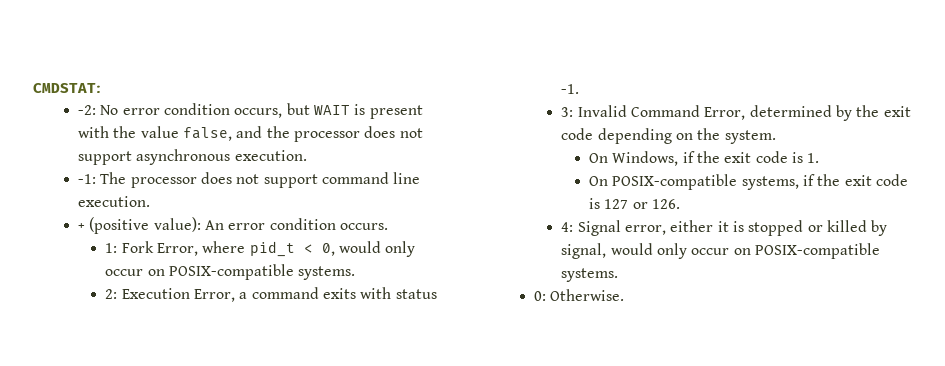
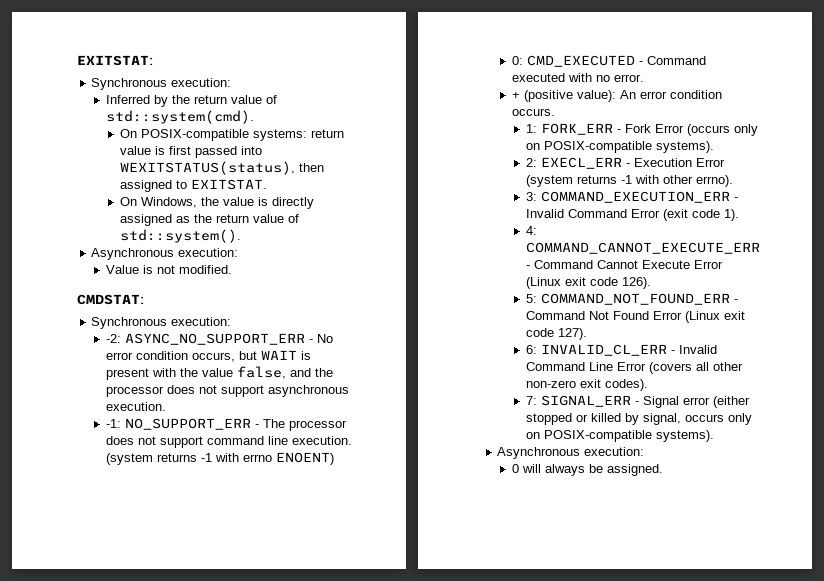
(33, 88) none -> [77,55,153,66] [91,78,232,90] [105,95,277,107] [105,110,254,124] [120,129,345,141] [120,146,263,158] [120,161,325,175] [120,179,268,192] [120,197,315,209] [120,214,300,226] [120,229,242,243] [91,248,239,260] [105,265,232,274] EXITSTAT: // Synchronous execution: // Inferred by the return value of std::system(cmd). // On POSIX-compatible systems: return value is first passed into WEXITSTATUS(status), then assigned to EXITSTAT. // On Windows, the value is directly assigned as the return value of std::system(). // Asynchronous execution: // Value is not modified. //
(101, 88) none -> [91,317,232,329] // Synchronous execution:
(97, 110) none -> [124,333,313,345] ASYNC_NO_SUPPORT_ERR -
(97, 179) none -> [124,418,259,430] NO_SUPPORT_ERR -
(151, 201) none -> [105,452,334,465] [511,55,706,67] [511,73,644,82] (system returns -1 with errno ENOENT) // 0: CMD_EXECUTED - Command executed with no error.
[121,241,416,257] [105,264,356,280] Fork Error, where pid_t < 0, would only occur on POSIX-compatible systems. -> [541,123,759,136] [526,141,715,153] FORK_ERR - Fork Error (occurs only on POSIX-compatible systems).
[121,287,437,302] [561,84,580,94] [561,105,911,121] [561,128,776,144] [588,151,820,166] [588,174,908,190] [588,198,680,209] [561,220,745,236] Execution Error, a command exits with status -1. // 3: Invalid Command Error, determined by the exit code depending on the system. // On Windows, if the exit code is 1. // On POSIX-compatible systems, if the exit code is 127 or 126. // 4: Signal error, either it is -> [541,157,726,169] [526,175,734,187] [526,191,739,203] [526,209,740,221] [526,226,538,235] [526,242,761,254] [526,260,724,269] [526,277,652,289] [526,293,739,305] [526,311,746,323] [526,328,588,340] [526,344,718,356] [526,362,744,374] [526,379,649,391] [526,395,751,408] EXECL_ERR - Execution Error (system returns -1 with other errno). // 3: COMMAND_EXECUTION_ERR - Invalid Command Error (exit code 1). // 4: COMMAND_CANNOT_EXECUTE_ERR - Command Cannot Execute Error (Linux exit code 126). // 5: COMMAND_NOT_FOUND_ERR - Command Not Found Error (Linux exit code 127). // 6: INVALID_CL_ERR - Invalid Command Line Error (covers all other non-zero exit codes). // 7: SIGNAL_ERR - Signal error (either
[610,243,881,259] [561,268,619,282] [534,289,625,301] would only occur on POSIX-compatible systems. // 0: Otherwise. -> [685,413,753,425] [526,430,715,442] [497,447,645,459] [511,464,663,476] occurs only on POSIX-compatible systems). // Asynchronous execution: // 0 will always be assigned.

